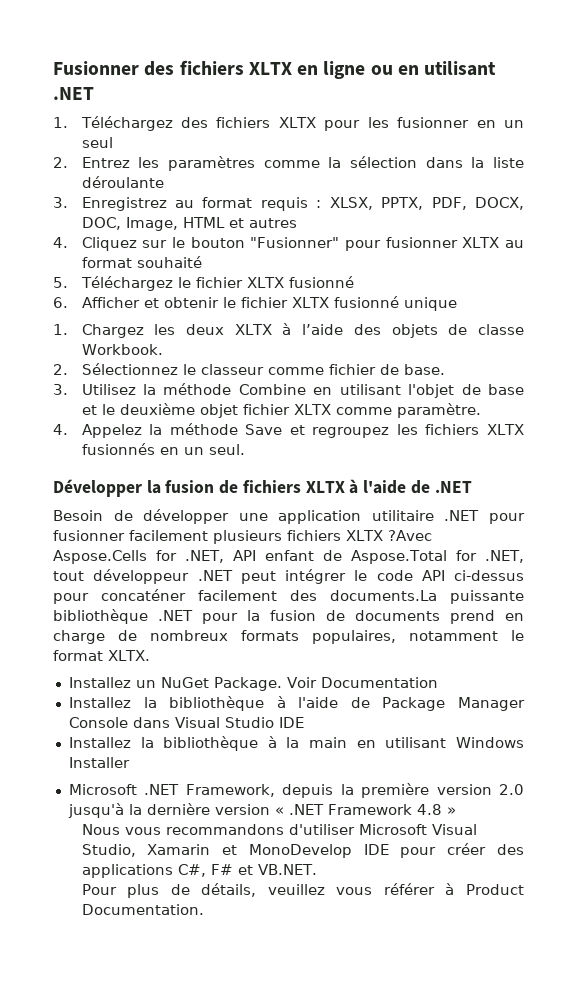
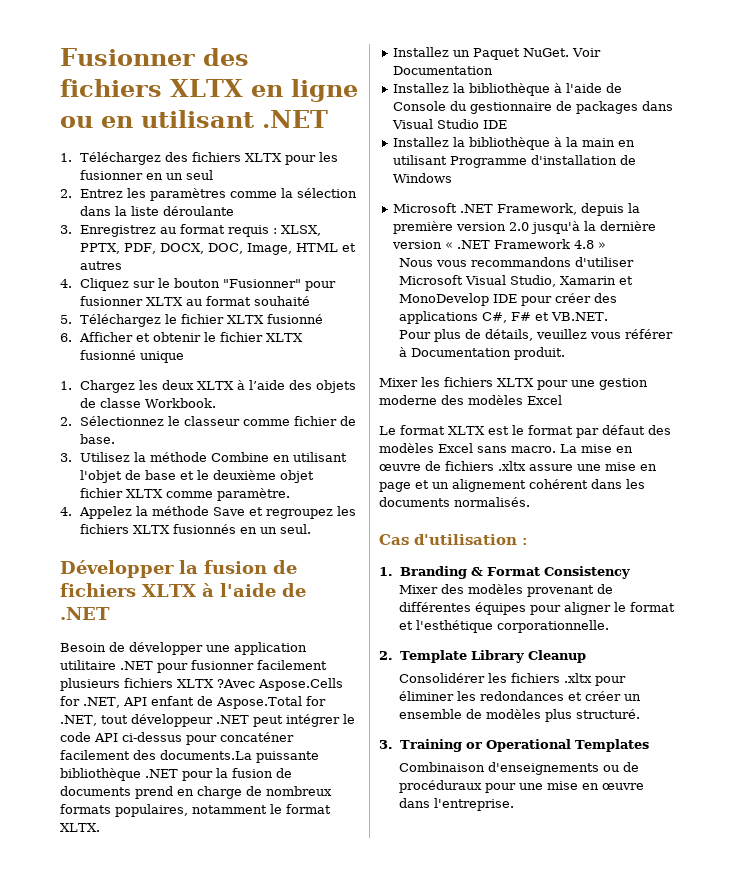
[160,677,282,691] NuGet Package. -> [473,48,570,60] Paquet NuGet.
[382,697,525,711] [68,717,128,728] Package Manager Console -> [393,101,639,114] Console du gestionnaire de packages
(447, 742) none -> [450,155,637,168] Programme d'installation de
[68,757,130,768] Installer -> (453, 178) none
[465,884,524,895] [81,904,204,915] Product Documentation. -> [410,347,565,360] [379,377,648,390] [379,395,562,405] [379,425,671,438] [379,443,633,453] [379,461,657,471] [379,479,645,492] [379,497,530,507] [379,534,528,545] [379,566,630,579] [398,584,613,597] [398,602,675,615] [398,620,609,633] [379,650,587,663] [398,673,626,686] [398,691,641,701] [398,709,640,722] [379,739,650,752] [398,762,639,775] [398,780,644,793] [398,798,514,811] Documentation produit. // Mixer les fichiers XLTX pour une gestion moderne des modèles Excel // Le format XLTX est le format par défaut des modèles Excel sans macro. La mise en œuvre de fichiers .xltx assure une mise en page et un alignement cohérent dans les documents normalisés. // Cas d'utilisation : // 1. Branding & Format Consistency // Mixer des modèles provenant de différentes équipes pour aligner le format et l'esthétique corporationnelle. // 2. Template Library Cleanup // Consolidérer les fichiers .xltx pour éliminer les redondances et créer un ensemble de modèles plus structuré. // 3. Training or Operational Templates // Combinaison d'enseignements ou de procéduraux pour une mise en œuvre dans l'entreprise.

